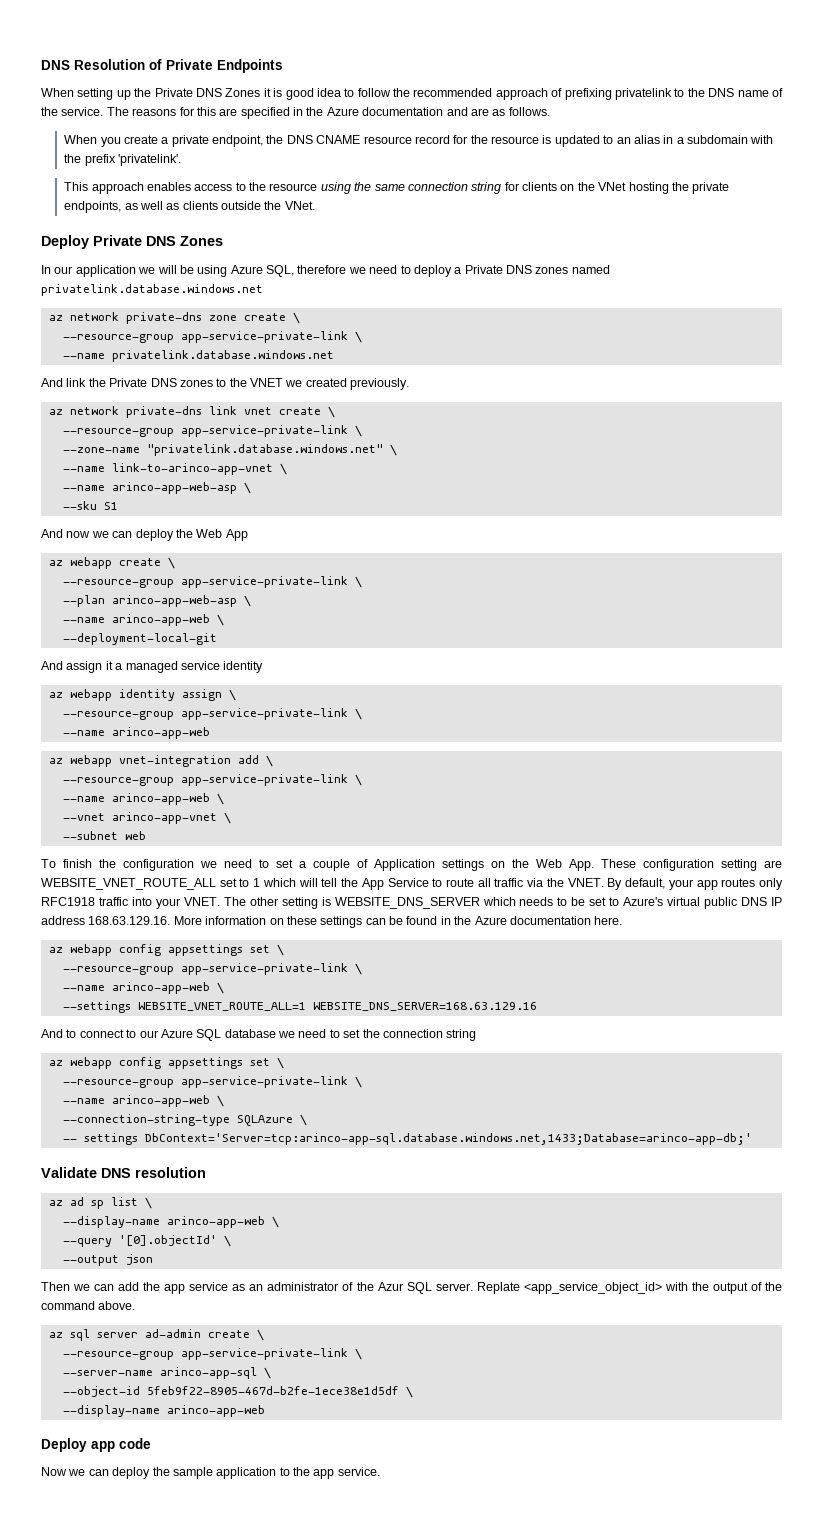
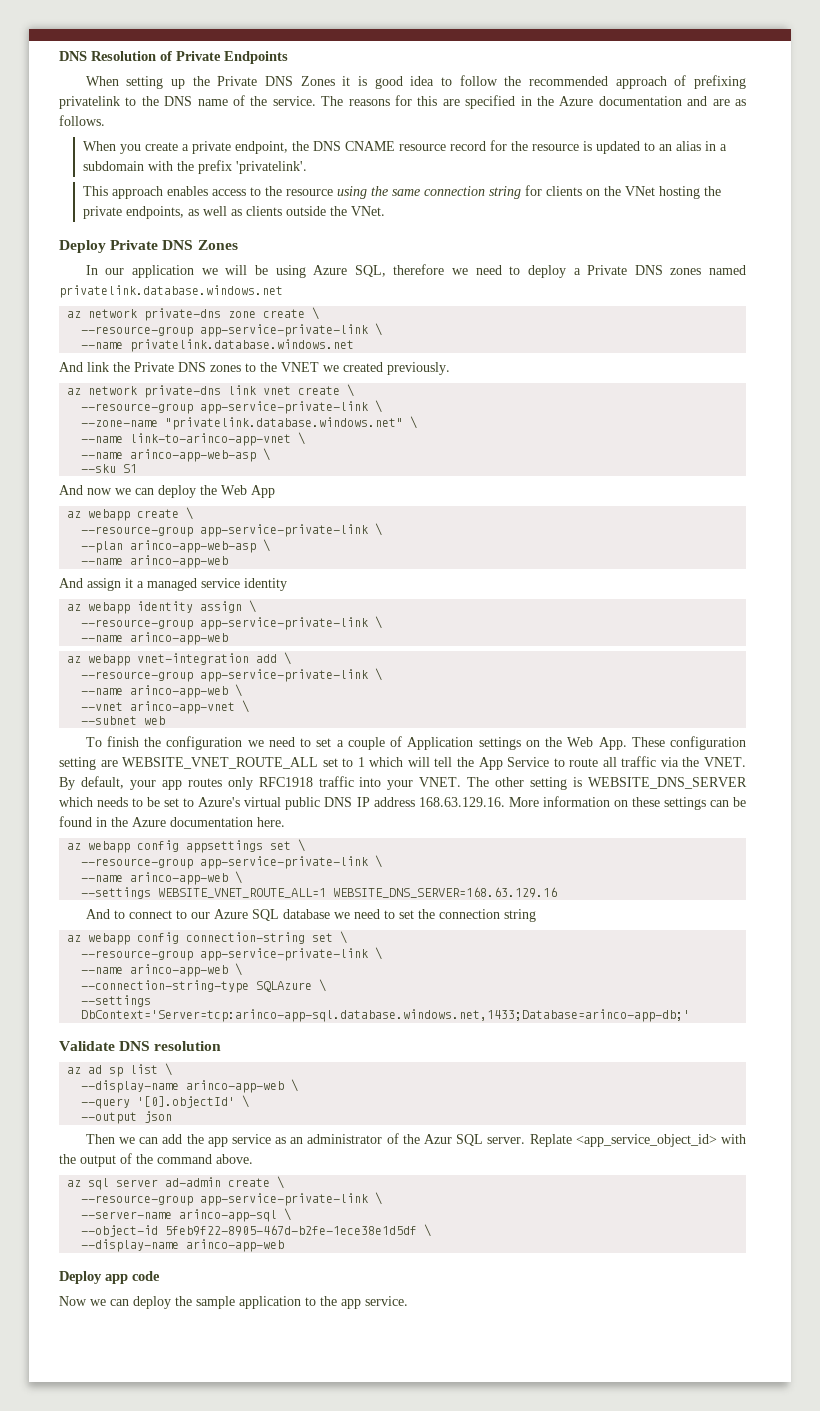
[216,614,224,626] [62,633,217,645] \ // --deployment-local-git -> (229, 561) none
[167,1057,243,1069] appsettings -> [186,932,306,944] connection-string
[62,1133,138,1145] -- settings -> [81,995,152,1007] --settings

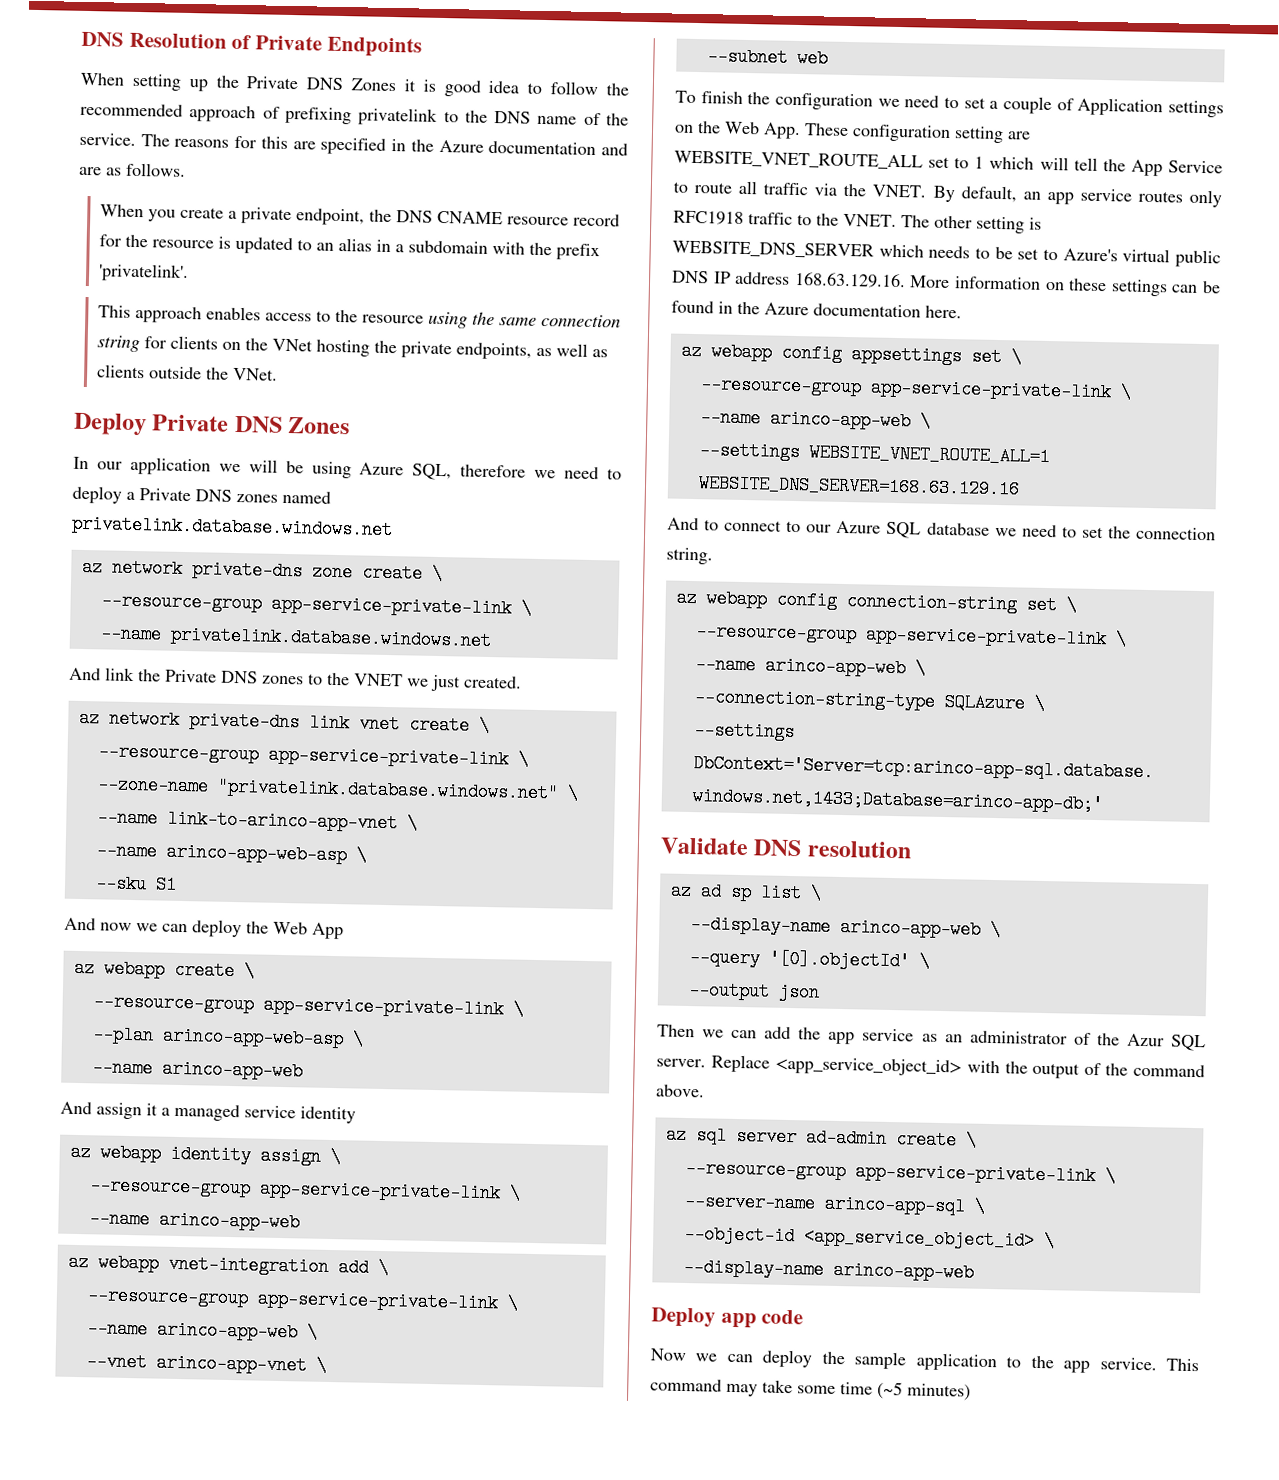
[343,362,450,375] created previously. -> [430,674,522,692] just created.
[129,780,182,790] your app -> [1022,188,1132,205] an app service
[359,777,414,790] into your -> [797,213,839,226] to the
[503,909,536,922] string -> [666,547,713,565] string.
[529,1134,572,1147] Replate -> [710,1054,770,1073] Replace
[165,1225,418,1236] 5feb9f22-8905-467d-b2fe-1ece38e1d5df -> [803,1227,1035,1250] <app_service_object_id>
(408, 1301) none -> [1166,1358,1199,1372] [650,1378,971,1401] This command may take some time (~5 minutes)

